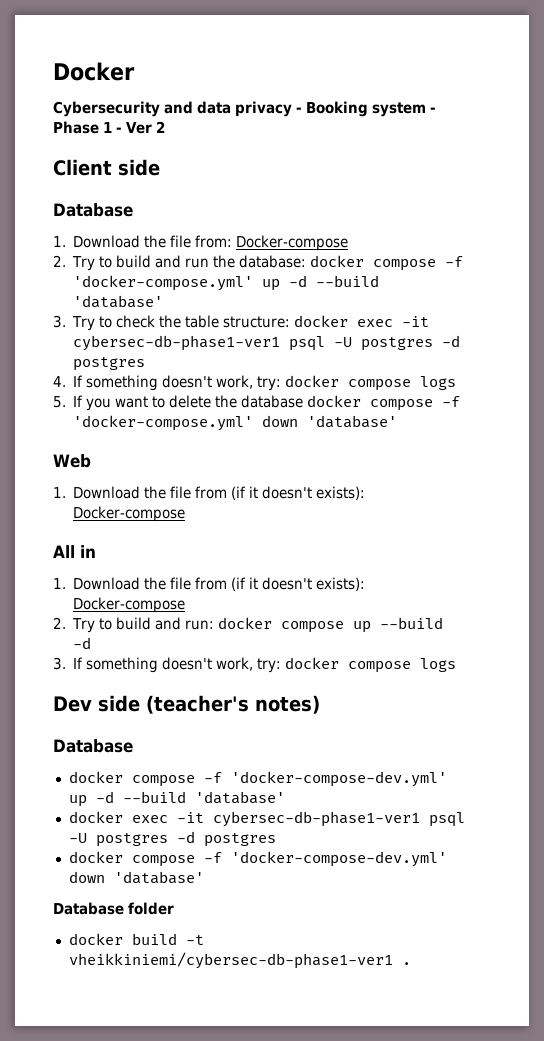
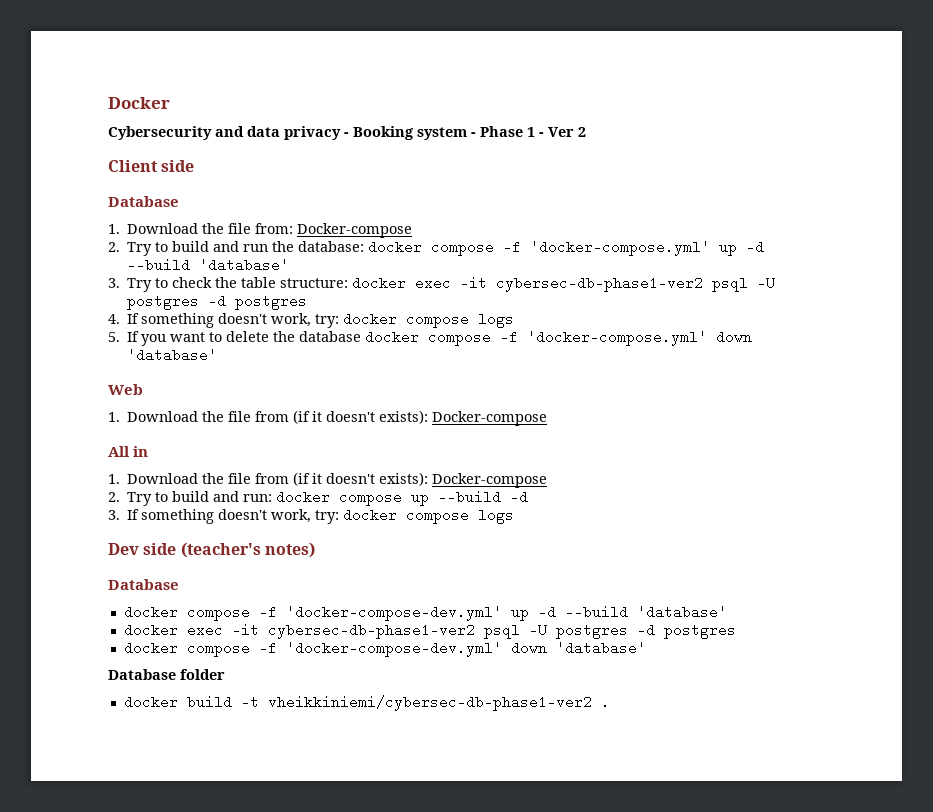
[73,335,281,351] cybersec-db-phase1-ver1 -> [496,276,704,292] cybersec-db-phase1-ver2
[212,811,420,827] cybersec-db-phase1-ver1 -> [267,623,475,639] cybersec-db-phase1-ver2
[68,952,393,969] vheikkiniemi/cybersec-db-phase1-ver1 -> [267,695,592,711] vheikkiniemi/cybersec-db-phase1-ver2

